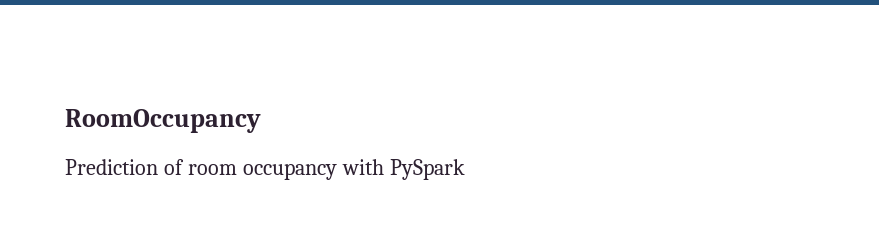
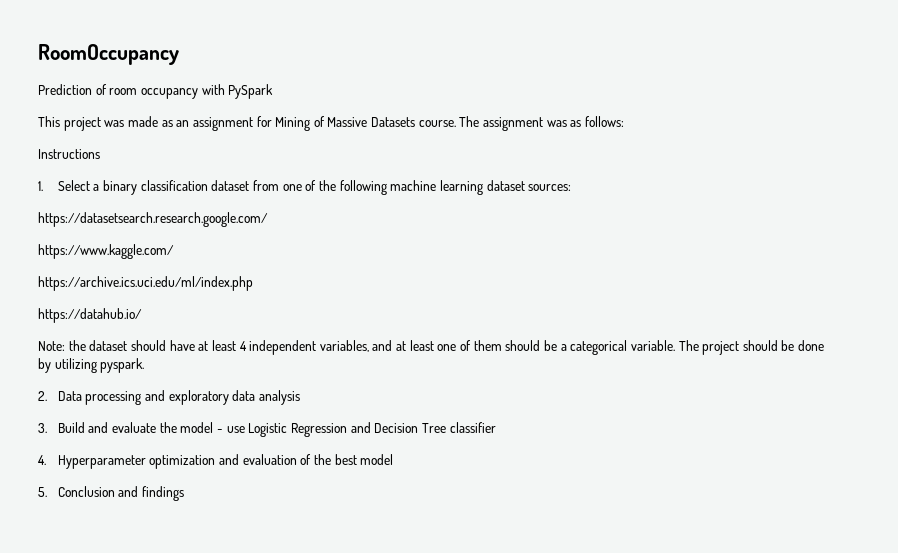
(465, 169) none -> [38,116,624,131] [38,149,100,159] [38,180,572,195] [38,212,268,227] [38,244,174,259] [38,276,253,291] [38,308,142,323] [38,340,825,355] [38,358,145,373] [38,390,301,405] [38,422,496,437] [38,454,394,469] [38,486,185,501] // This project was made as an assignment for Mining of Massive Datasets course. The assignment was as follows: // Instructions // 1. Select a binary classification dataset from one of the following machine learning dataset sources: // https://datasetsearch.research.google.com/ // https://www.kaggle.com/ // https://archive.ics.uci.edu/ml/index.php // https://datahub.io/ // Note: the dataset should have at least 4 independent variables, and at least one of them should be a categorical variable. The project should be done by utilizing pyspark. // 2. Data processing and exploratory data analysis // 3. Build and evaluate the model - use Logistic Regression and Decision Tree classifier // 4. Hyperparameter optimization and evaluation of the best model // 5. Conclusion and findings

